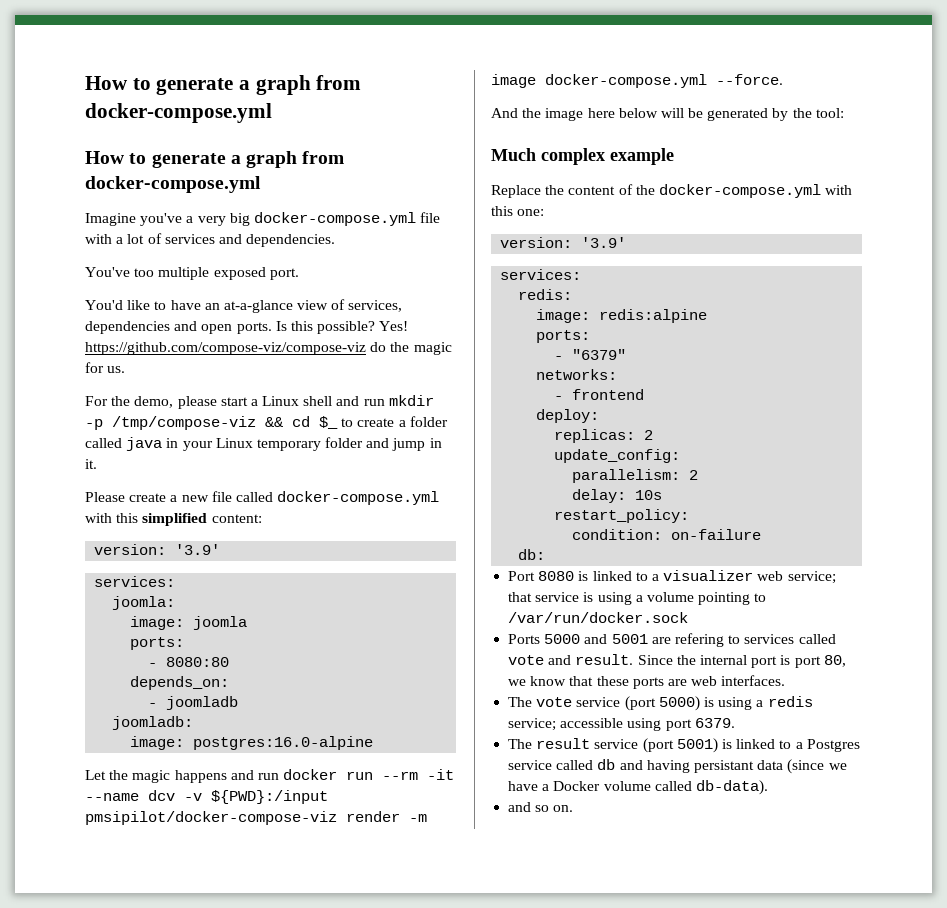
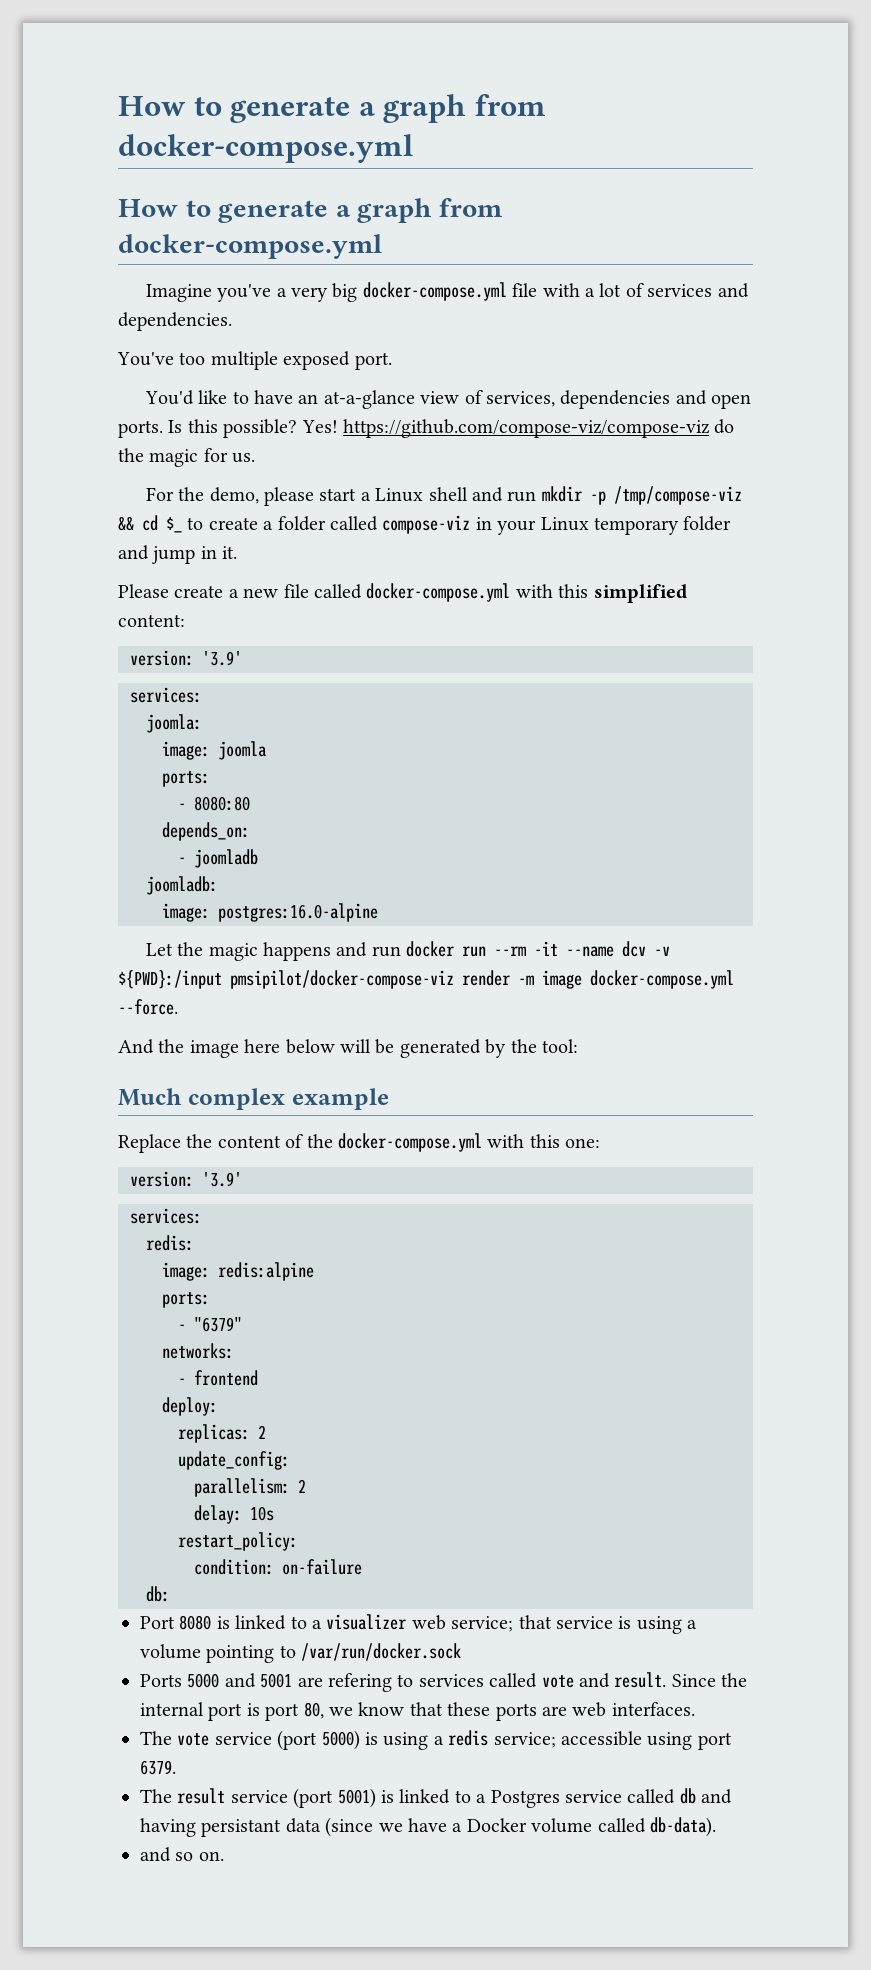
[126,437,163,451] java -> [382,515,471,534] compose-viz

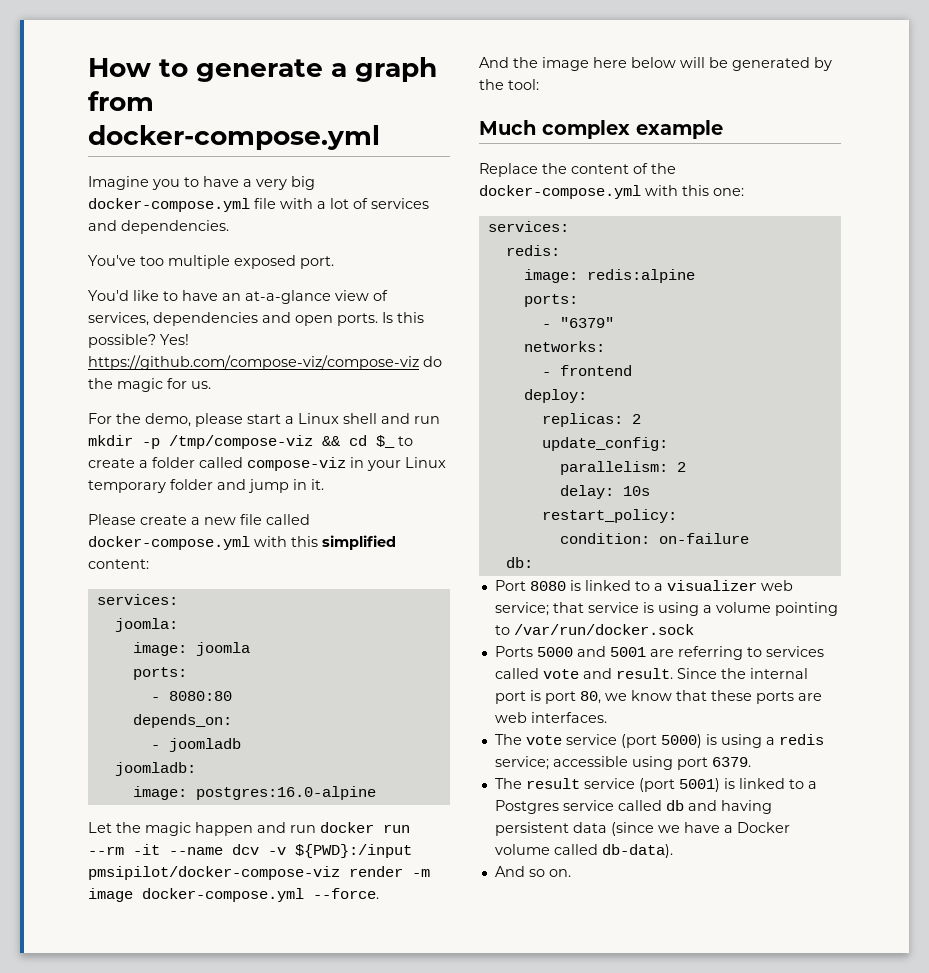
[118,94,546,123] [118,134,413,163] [118,198,502,223] [118,234,382,259] [145,284,272,302] How to generate a graph from docker-compose.yml // How to generate a graph from docker-compose.yml // Imagine you've -> [88,57,437,82] [88,91,154,111] [88,125,380,150] [88,176,239,190] How to generate a graph from docker-compose.yml // Imagine you to have
[130,650,242,666] // version: '3.9' -> (149, 564) none
[263,942,332,961] happens -> [195,822,253,836] happen
[130,1171,242,1187] // version: '3.9' -> (744, 192) none
[328,1673,392,1692] refering -> [677,646,743,660] referring
[201,1819,282,1837] persistant -> [494,822,569,836] persistent
[140,1847,171,1862] and -> [494,866,525,877] And

